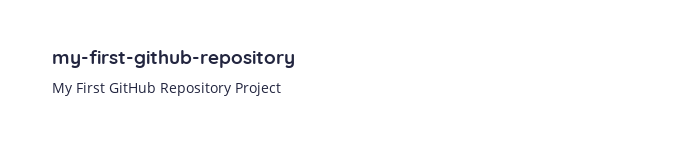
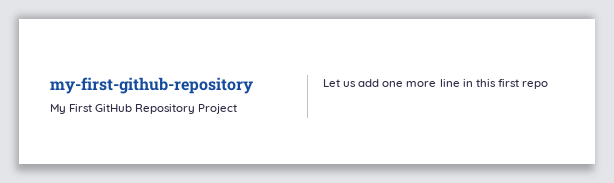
(281, 89) none -> [323,79,548,89] // Let us add one more line in this first repo

